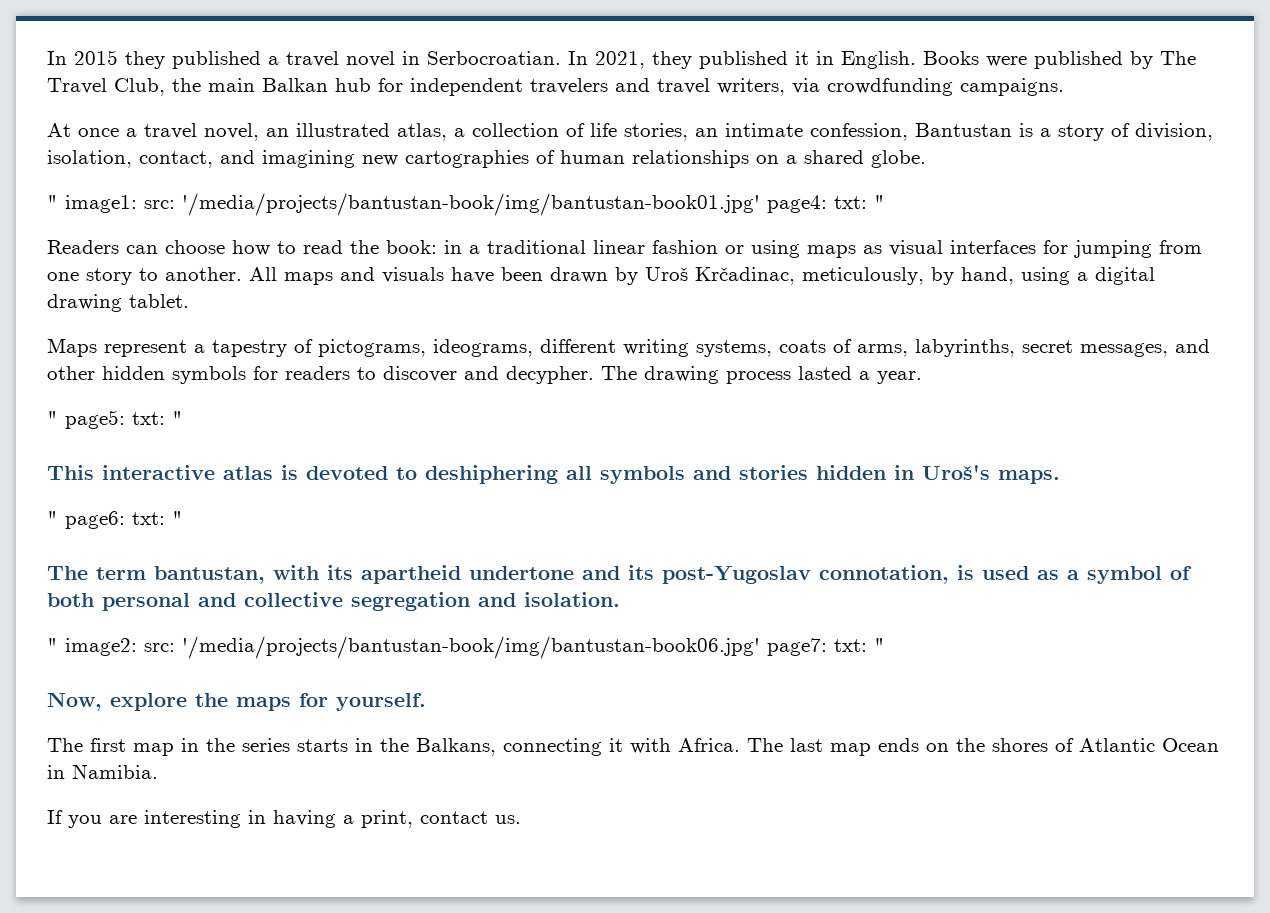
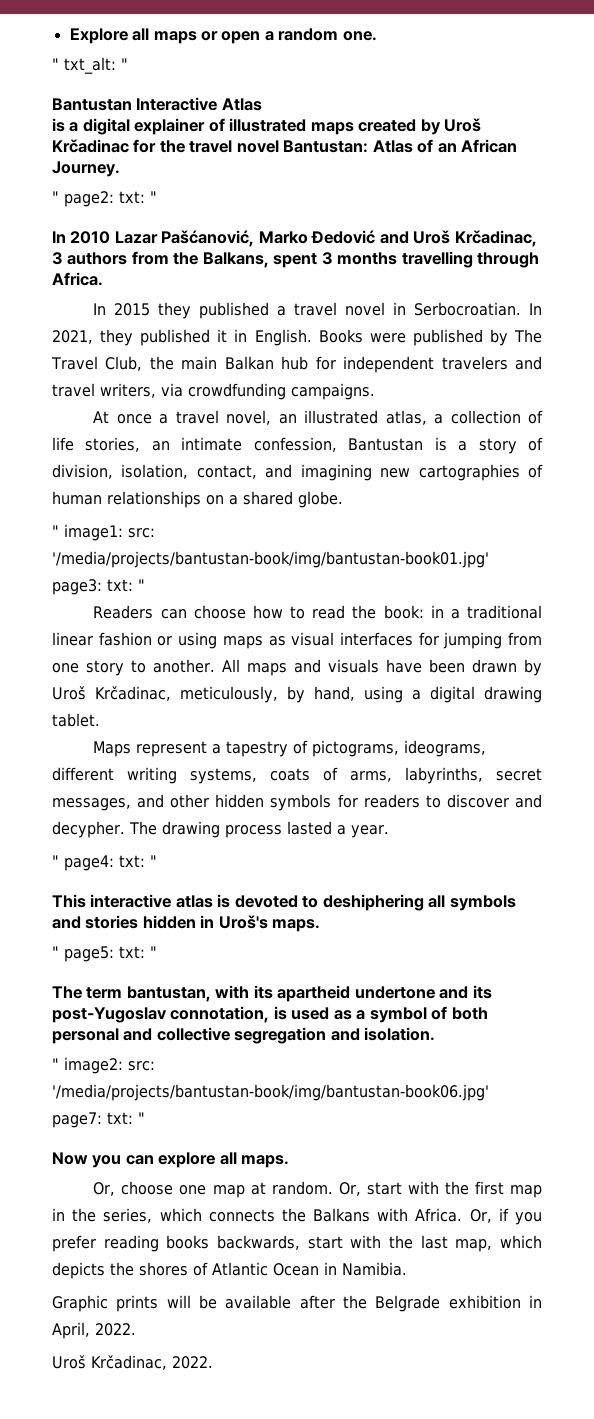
(47, 58) none -> [69,28,377,44] [52,57,128,74] [52,97,262,111] [52,118,482,135] [52,139,518,153] [52,161,120,177] [52,191,157,207] [52,230,537,247] [52,251,540,268] [52,272,103,286] Explore all maps or open a random one. // " txt_alt: " // Bantustan Interactive Atlas // is a digital explainer of illustrated maps created by Uroš Krčadinac for the travel novel Bantustan: Atlas of an African Journey. // " page2: txt: " // In 2010 Lazar Pašćanović, Marko Đedović and Uroš Krčadinac, 3 authors from the Balkans, spent 3 months travelling through Africa. //
[767,195,827,213] page4: -> [52,579,102,595] page3:
[65,410,125,429] page5: -> [64,855,114,871] page4:
[65,511,125,529] page6: -> [64,946,114,962] page5:
[47,692,426,711] [47,738,949,756] Now, explore the maps for yourself. // The first map in the series starts in the Balkans, connecting it with Africa. The last map ends on -> [52,1152,290,1168] [93,1181,542,1198] [52,1208,542,1225] [52,1235,542,1252] [52,1262,105,1279] Now you can explore all maps. // Or, choose one map at random. Or, start with the first map in the series, which connects the Balkans with Africa. Or, if you prefer reading books backwards, start with the last map, which depicts
[47,810,521,828] If you are interesting in having a print, contact us. -> [52,1295,542,1312] [52,1322,136,1339] [52,1355,213,1370] Graphic prints will be available after the Belgrade exhibition in April, 2022. // Uroš Krčadinac, 2022.

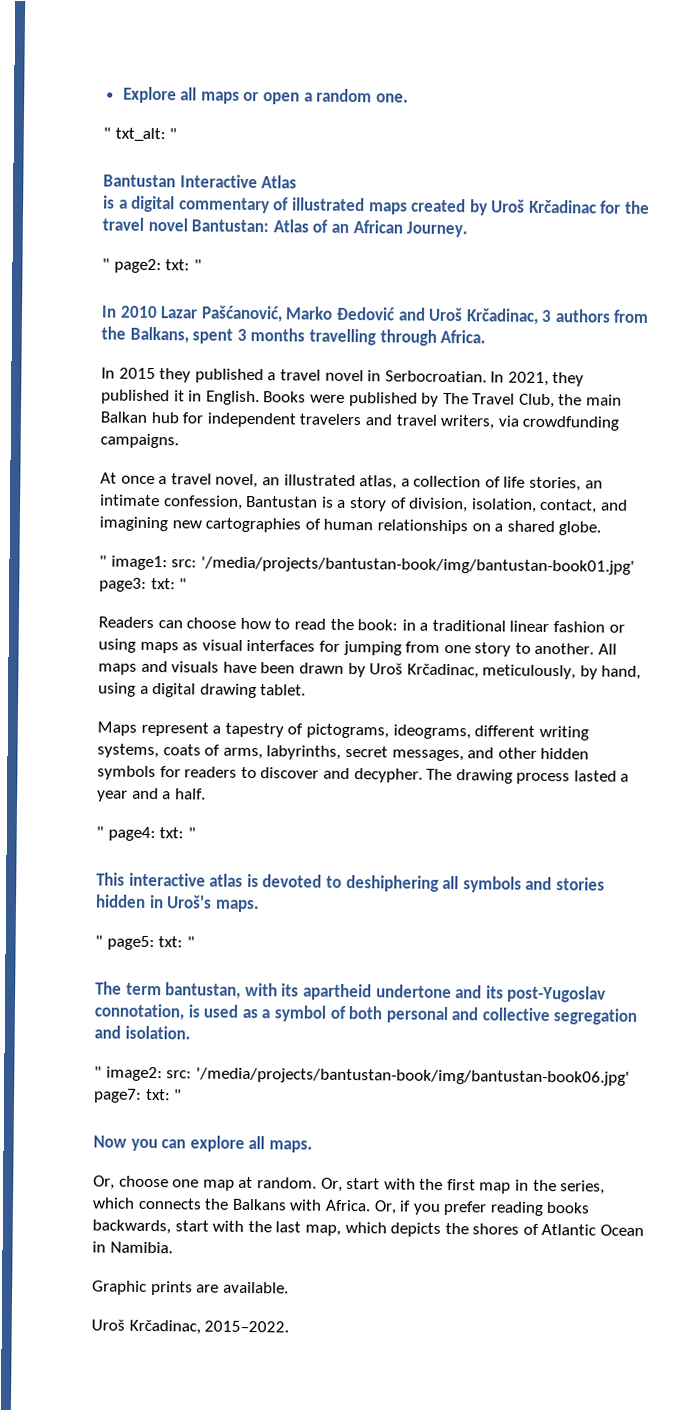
[134,118,206,135] explainer -> [178,197,270,214] commentary
[350,825,389,838] year. -> [97,787,206,802] year and a half.
[166,1295,542,1312] [52,1322,136,1339] [52,1355,213,1370] will be available after the Belgrade exhibition in April, 2022. // Uroš Krčadinac, 2022. -> [196,1281,289,1294] [91,1319,290,1335] are available. // Uroš Krčadinac, 2015–2022.

